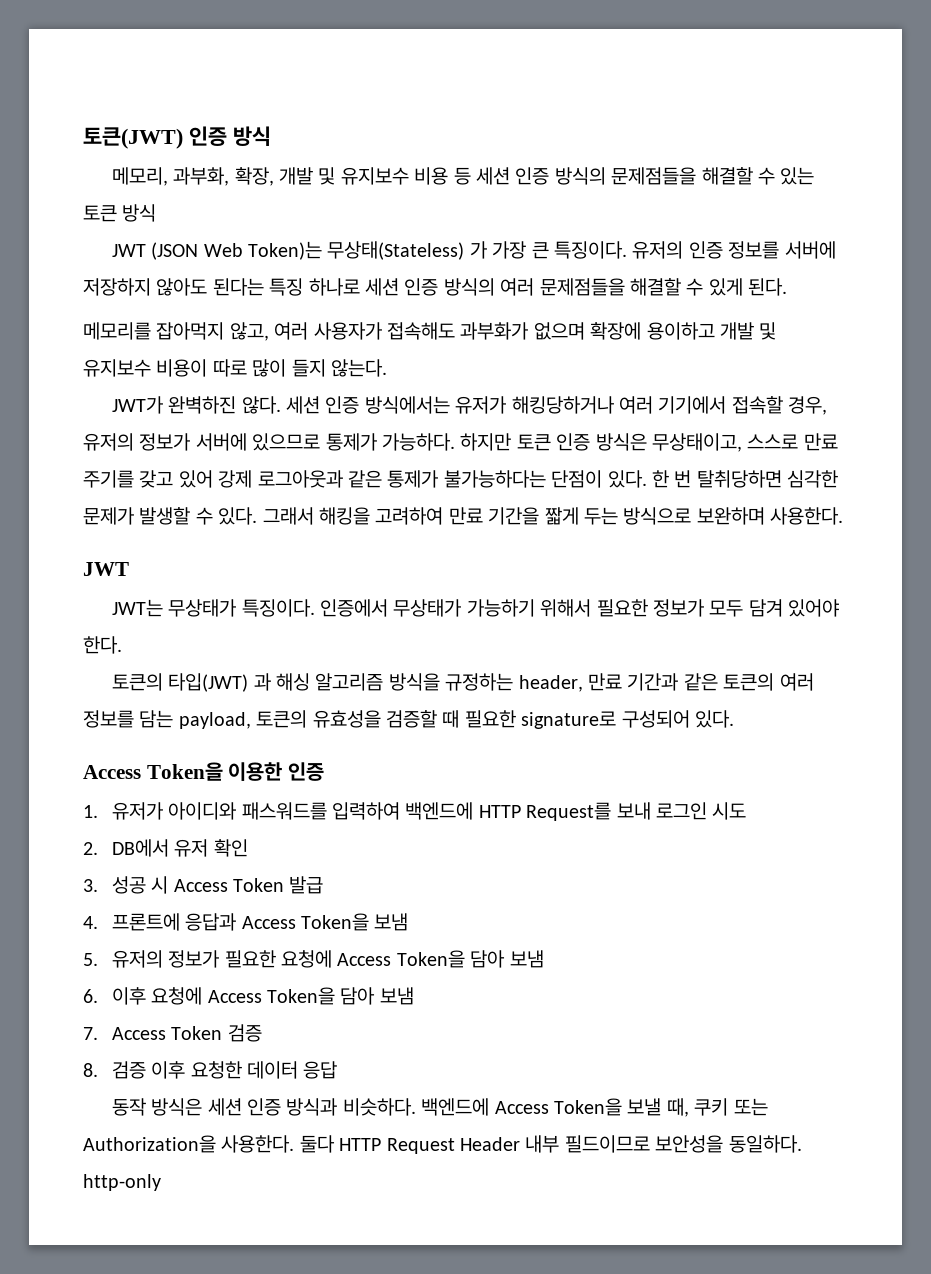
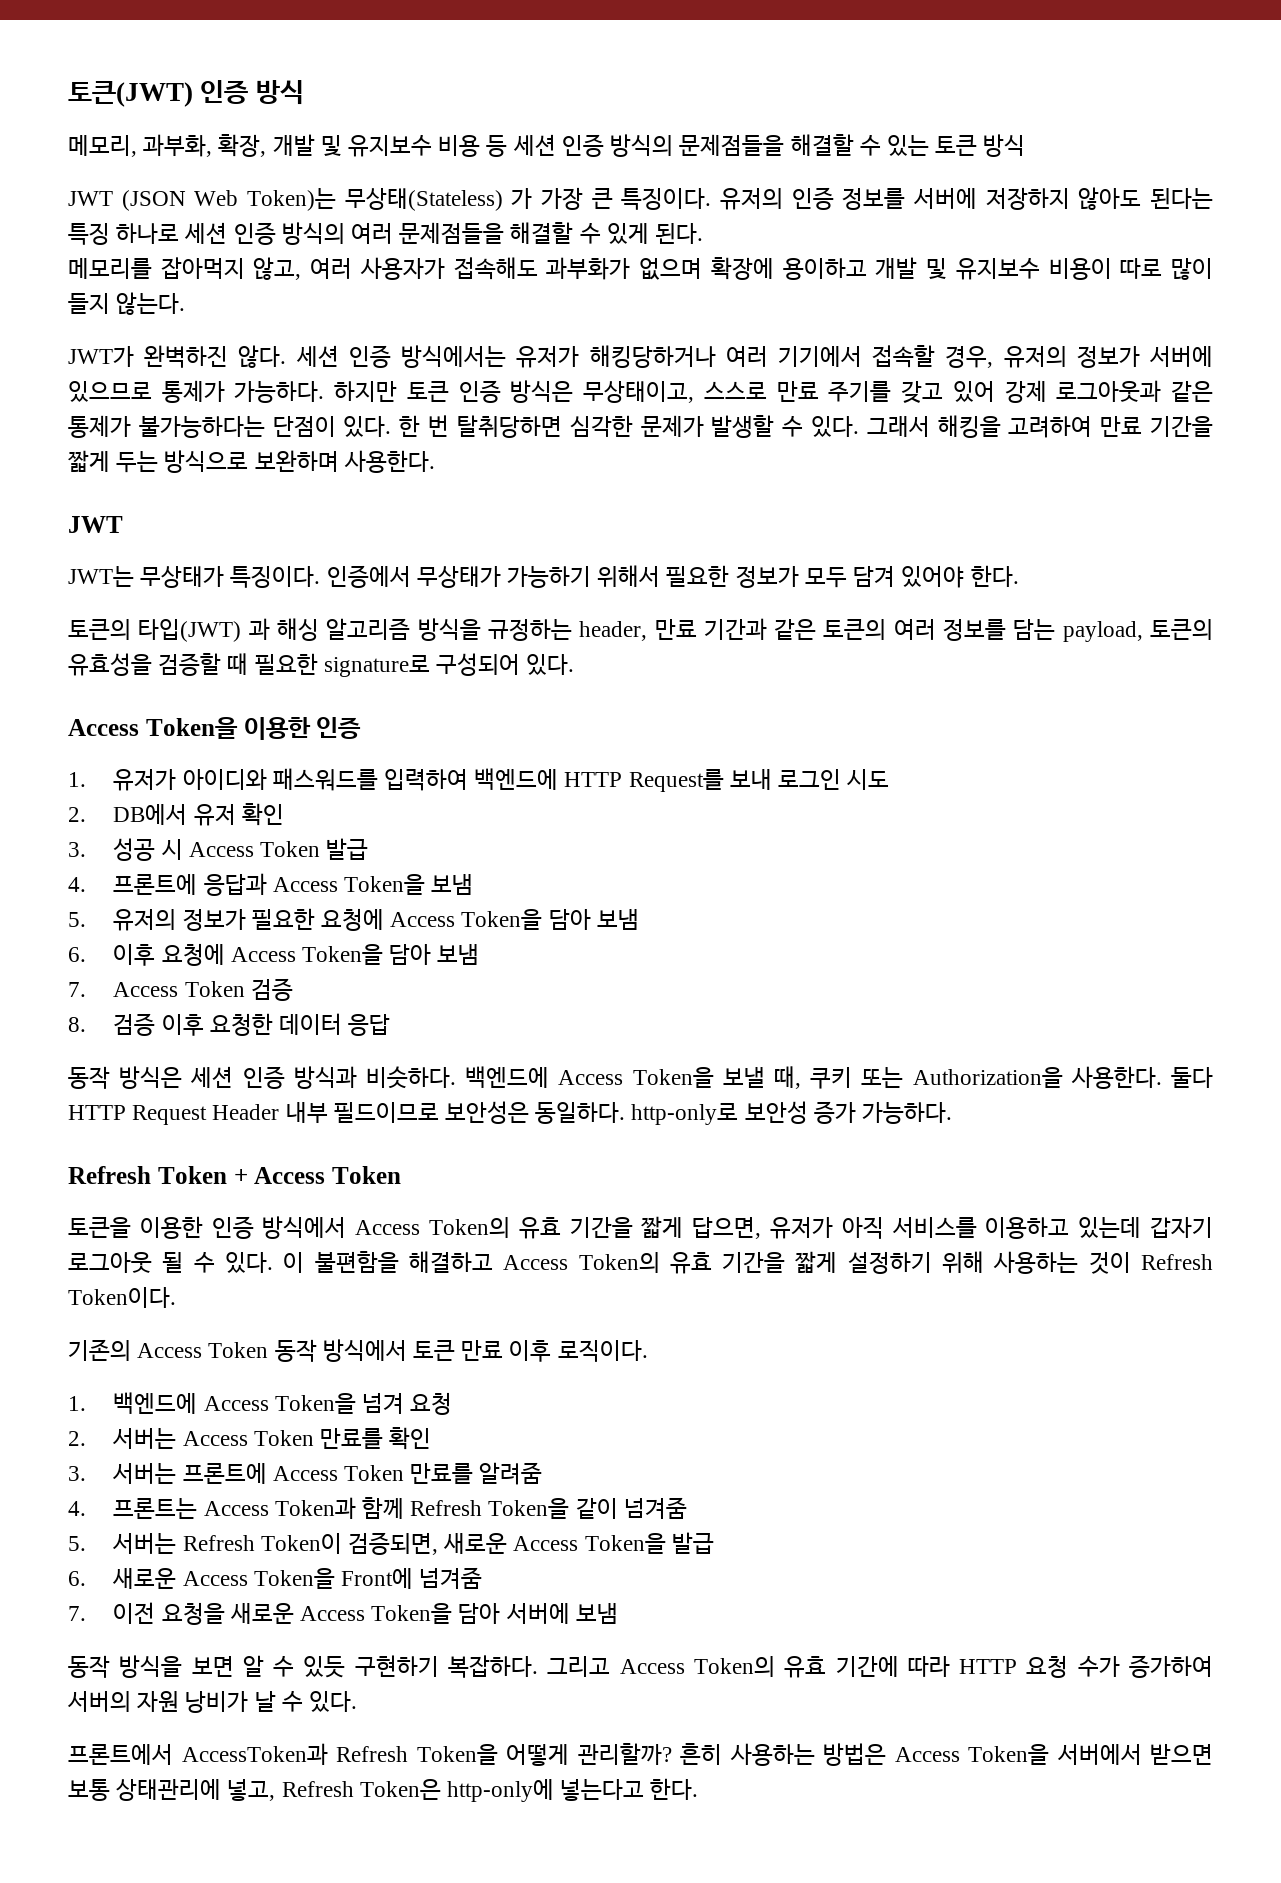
[655,1135,802,1153] [83,1174,161,1191] 보안성을 동일하다. http-only -> [445,1101,953,1125] [68,1166,401,1184] [68,1216,1213,1239] [68,1251,1213,1274] [68,1287,176,1308] [68,1339,648,1362] [68,1392,453,1415] [68,1427,432,1450] [68,1462,543,1485] [68,1497,687,1519] [68,1532,714,1555] [68,1567,483,1589] [68,1602,618,1625] [68,1655,1213,1678] [67,1691,358,1713] [68,1743,1213,1766] [68,1778,699,1802] 보안성은 동일하다. http-only로 보안성 증가 가능하다. // Refresh Token + Access Token // 토큰을 이용한 인증 방식에서 Access Token의 유효 기간을 짧게 답으면, 유저가 아직 서비스를 이용하고 있는데 갑자기 로그아웃 될 수 있다. 이 불편함을 해결하고 Access Token의 유효 기간을 짧게 설정하기 위해 사용하는 것이 Refresh Token이다. // 기존의 Access Token 동작 방식에서 토큰 만료 이후 로직이다. // 1. 백엔드에 Access Token을 넘겨 요청 // 2. 서버는 Access Token 만료를 확인 // 3. 서버는 프론트에 Access Token 만료를 알려줌 // 4. 프론트는 Access Token과 함께 Refresh Token을 같이 넘겨줌 // 5. 서버는 Refresh Token이 검증되면, 새로운 Access Token을 발급 // 6. 새로운 Access Token을 Front에 넘겨줌 // 7. 이전 요청을 새로운 Access Token을 담아 서버에 보냄 // 동작 방식을 보면 알 수 있듯 구현하기 복잡하다. 그리고 Access Token의 유효 기간에 따라 HTTP 요청 수가 증가하여 서버의 자원 낭비가 날 수 있다. // 프론트에서 AccessToken과 Refresh Token을 어떻게 관리할까? 흔히 사용하는 방법은 Access Token을 서버에서 받으면 보통 상태관리에 넣고, Refresh Token은 http-only에 넣는다고 한다.

